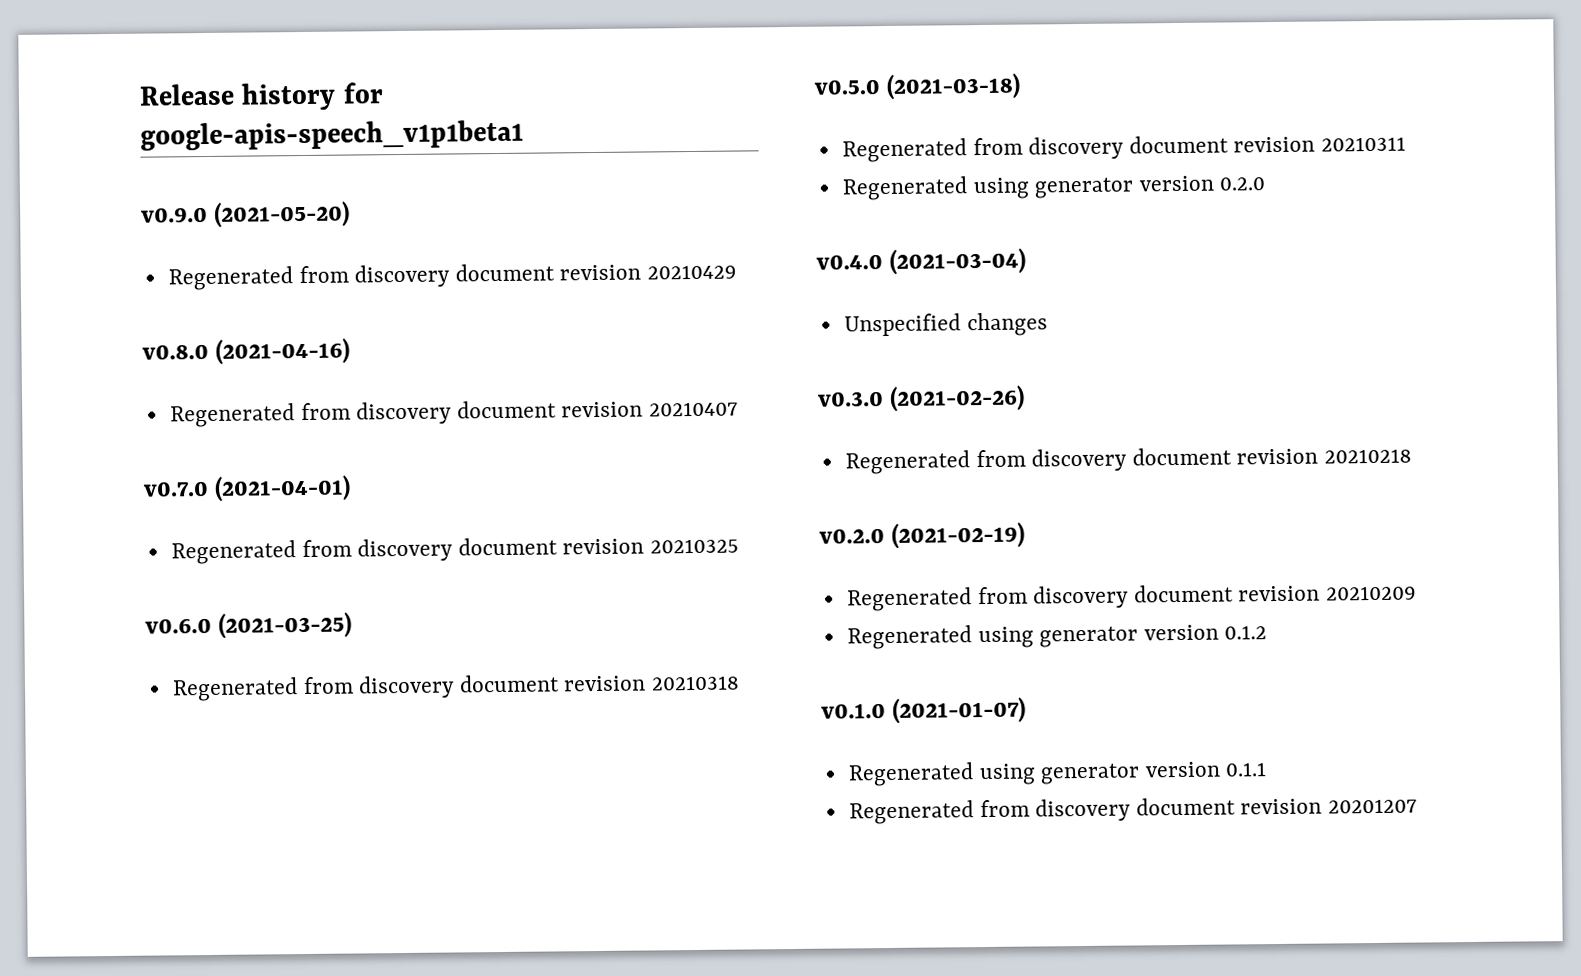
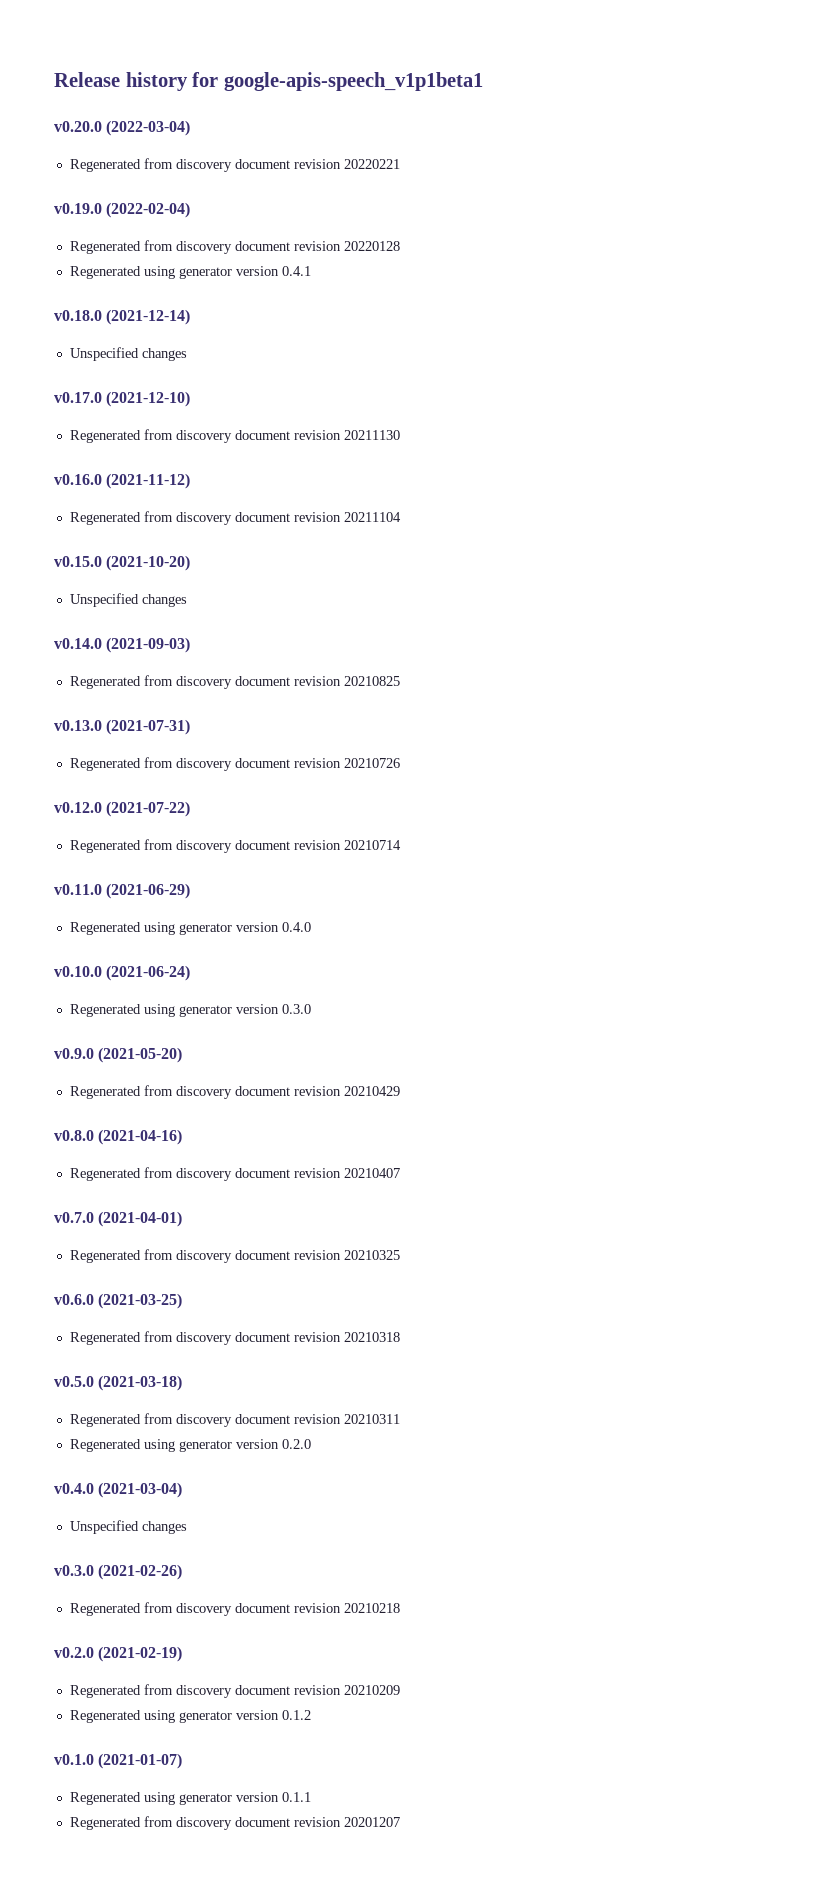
(524, 135) none -> [54,120,191,136] [69,158,400,172] [54,202,191,218] [69,240,400,254] [69,266,311,279] [54,309,191,325] [69,347,187,361] [54,391,191,407] [69,429,400,443] [54,473,191,489] [69,511,401,525] [54,555,191,571] [69,593,187,607] [54,637,191,653] [69,675,400,689] [54,719,191,735] [69,757,400,771] [54,801,191,817] [69,839,401,853] [54,883,191,899] [69,922,311,935] [54,965,191,981] [69,1004,311,1017] // v0.20.0 (2022-03-04) // Regenerated from discovery document revision 20220221 // v0.19.0 (2022-02-04) // Regenerated from discovery document revision 20220128 // Regenerated using generator version 0.4.1 // v0.18.0 (2021-12-14) // Unspecified changes // v0.17.0 (2021-12-10) // Regenerated from discovery document revision 20211130 // v0.16.0 (2021-11-12) // Regenerated from discovery document revision 20211104 // v0.15.0 (2021-10-20) // Unspecified changes // v0.14.0 (2021-09-03) // Regenerated from discovery document revision 20210825 // v0.13.0 (2021-07-31) // Regenerated from discovery document revision 20210726 // v0.12.0 (2021-07-22) // Regenerated from discovery document revision 20210714 // v0.11.0 (2021-06-29) // Regenerated using generator version 0.4.0 // v0.10.0 (2021-06-24) // Regenerated using generator version 0.3.0

